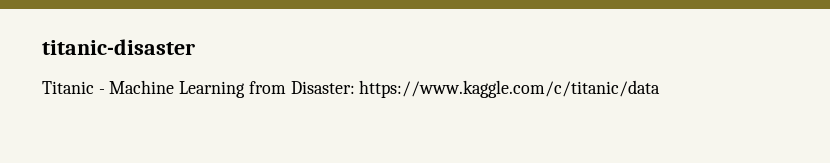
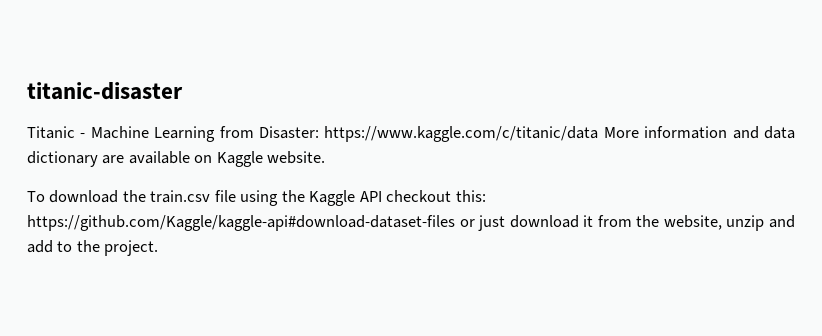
(661, 89) none -> [603,126,795,139] [27,151,326,167] [27,190,486,206] [27,215,795,231] [27,240,159,256] More information and data dictionary are available on Kaggle website. // To download the train.csv file using the Kaggle API checkout this: https://github.com/Kaggle/kaggle-api#download-dataset-files or just download it from the website, unzip and add to the project.

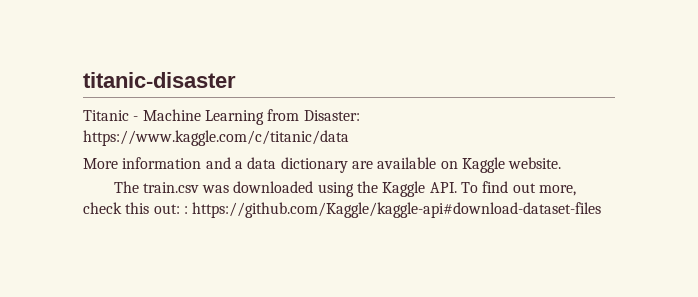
(599, 134) none -> (349, 138) //
(759, 132) none -> [234,161,243,169] a
[27,190,486,206] [27,215,795,231] [27,240,159,256] To download the train.csv file using the Kaggle API checkout this: https://github.com/Kaggle/kaggle-api#download-dataset-files or just download it from the website, unzip and add to the project. -> [113,181,577,197] [83,202,602,218] The train.csv was downloaded using the Kaggle API. To find out more, check this out: : https://github.com/Kaggle/kaggle-api#download-dataset-files

